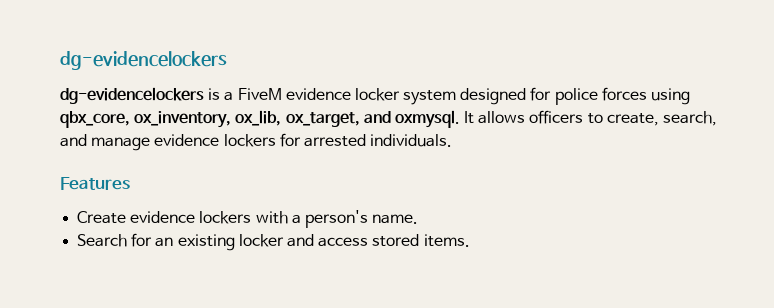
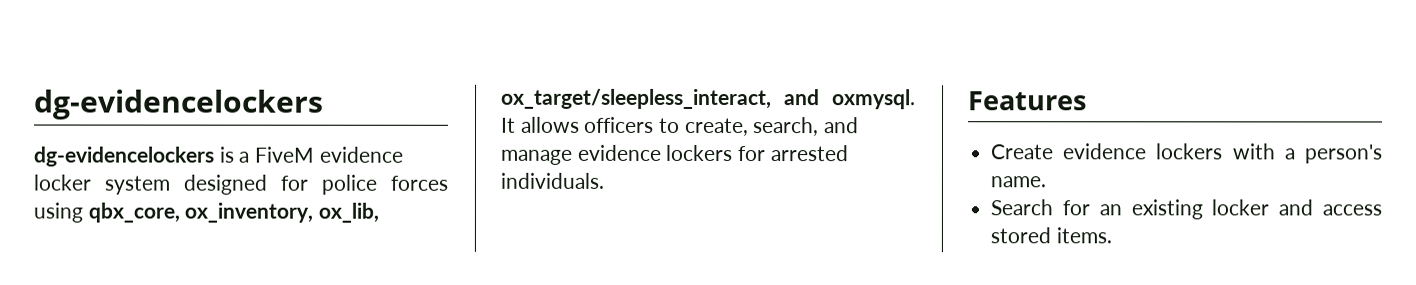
[285,112,360,127] ox_target, -> [501,88,772,110] ox_target/sleepless_interact,

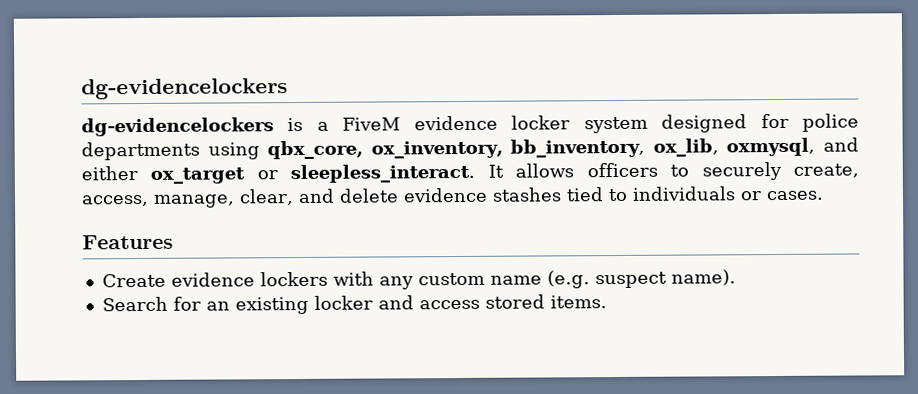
[390,175,448,191] forces -> [81,141,200,161] departments
[318,202,380,223] [501,88,916,110] [501,116,860,137] [500,144,848,165] [500,172,604,189] ox_lib, ox_target/sleepless_interact, and oxmysql. It allows officers to create, search, and manage evidence lockers for arrested individuals. -> [510,137,859,158] [81,161,860,184] [81,186,824,208] bb_inventory, ox_lib, oxmysql, and either ox_target or sleepless_interact. It allows officers to securely create, access, manage, clear, and delete evidence stashes tied to individuals or cases.
[1283,144,1382,164] [990,176,1047,188] a person's name. -> [378,269,736,290] any custom name (e.g. suspect name).

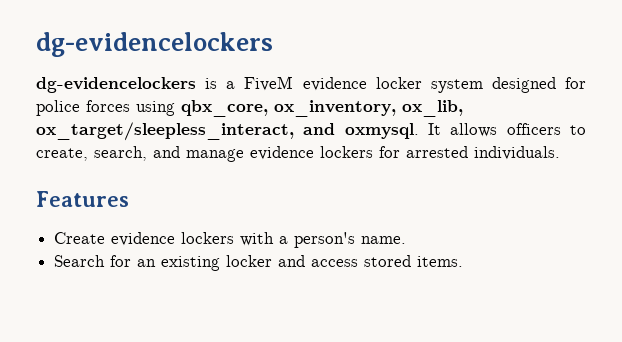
[81,141,200,161] departments -> [86,100,130,112] forces
[510,137,859,158] [81,161,860,184] [81,186,824,208] bb_inventory, ox_lib, oxmysql, and either ox_target or sleepless_interact. It allows officers to securely create, access, manage, clear, and delete evidence stashes tied to individuals or cases. -> [402,100,463,117] [36,122,586,141] [36,146,560,162] ox_lib, ox_target/sleepless_interact, and oxmysql. It allows officers to create, search, and manage evidence lockers for arrested individuals.
[378,269,736,290] any custom name (e.g. suspect name). -> [279,232,407,248] a person's name.

